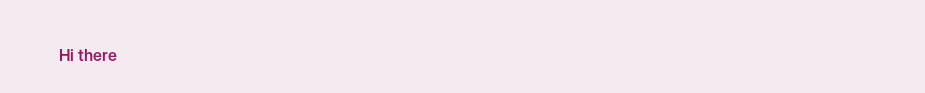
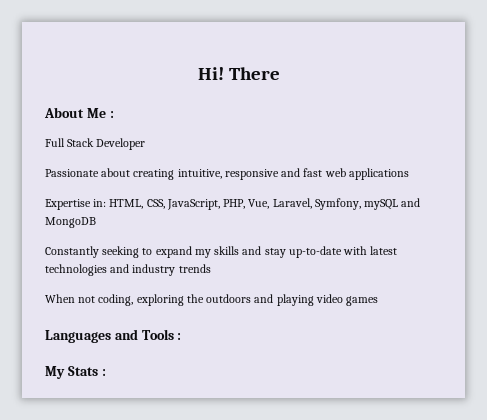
[59,49,118,61] Hi there -> [198,67,280,80] [44,107,114,118] [45,138,146,150] [45,168,409,180] [45,198,421,210] [45,217,96,228] [45,246,398,258] [45,264,211,276] [45,294,379,306] [45,329,182,343] [45,366,106,379] Hi! There // About Me : // Full Stack Developer // Passionate about creating intuitive, responsive and fast web applications // Expertise in: HTML, CSS, JavaScript, PHP, Vue, Laravel, Symfony, mySQL and MongoDB // Constantly seeking to expand my skills and stay up-to-date with latest technologies and industry trends // When not coding, exploring the outdoors and playing video games // Languages and Tools : // My Stats :

